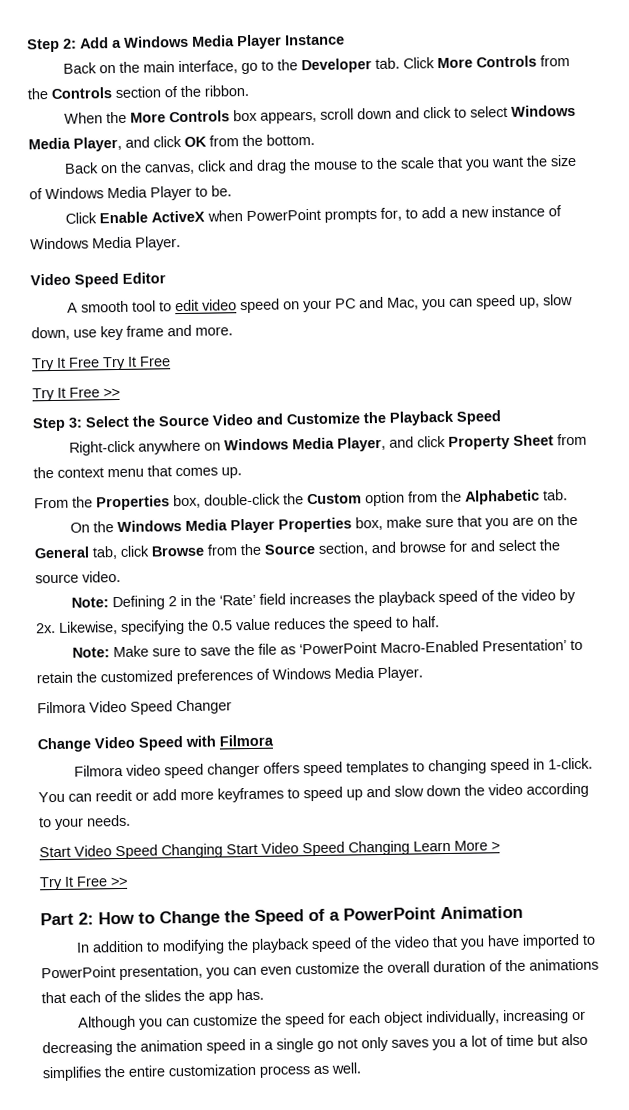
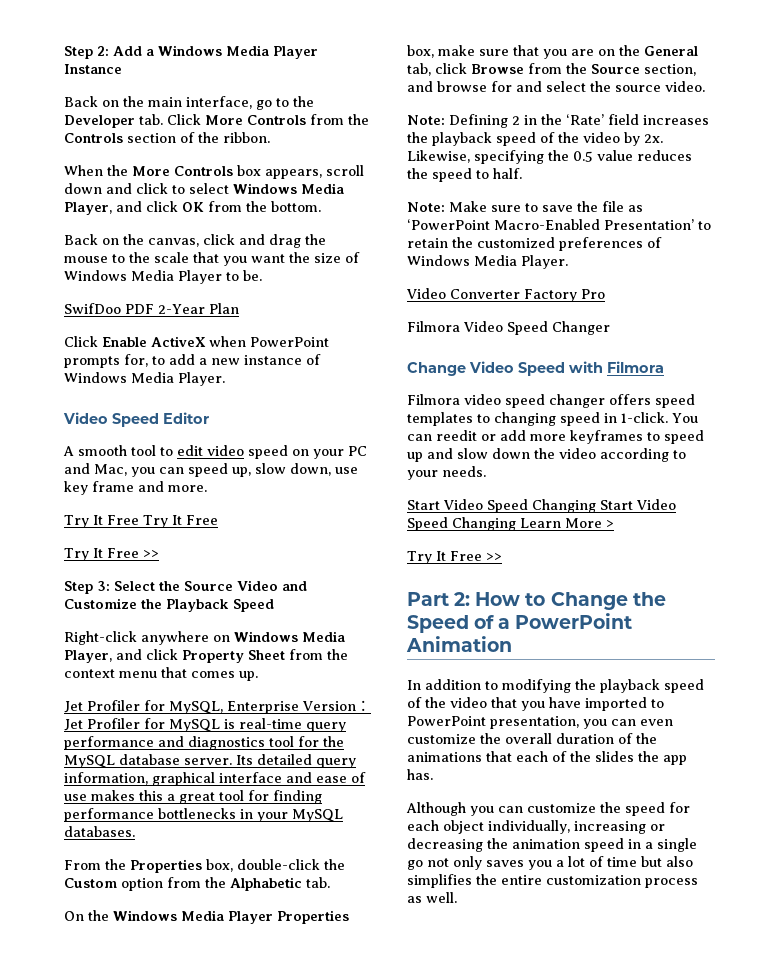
(232, 191) none -> [64,303,239,314] // SwifDoo PDF 2-Year Plan
(242, 473) none -> [64,700,371,714] [64,718,346,732] [64,736,344,750] [64,754,356,768] [64,772,366,786] [64,790,322,804] [64,808,343,822] [64,826,135,837] // Jet Profiler for MySQL, Enterprise Version：Jet Profiler for MySQL is real-time query performance and diagnostics tool for the MySQL database server. Its detailed query information, graphical interface and ease of use makes this a great tool for finding performance bottlenecks in your MySQL databases.
(423, 674) none -> [406,288,605,302] // Video Converter Factory Pro

